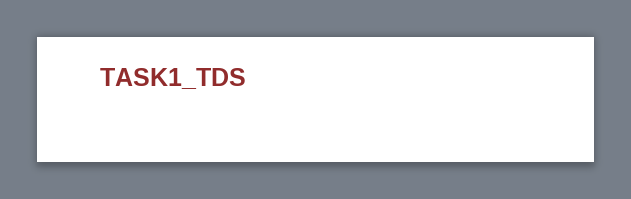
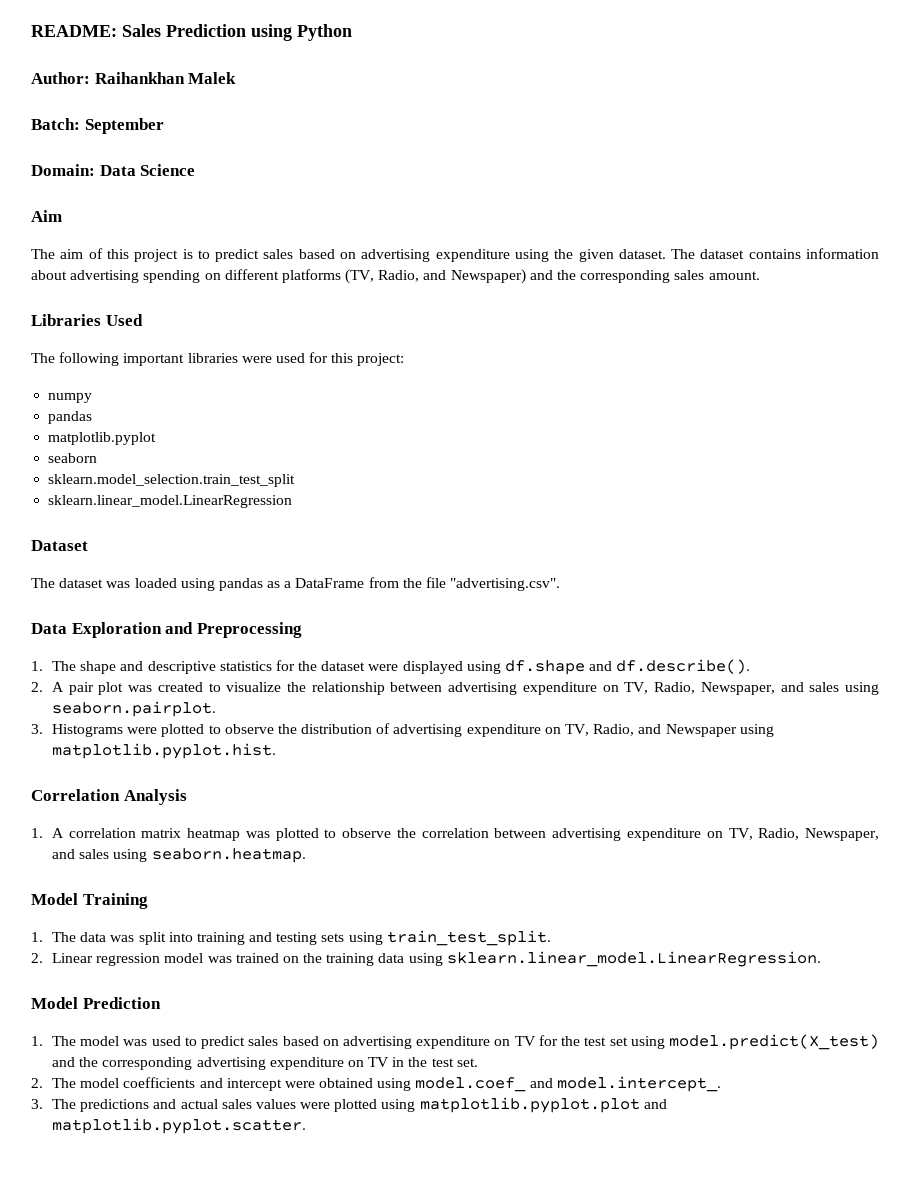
[100,68,246,89] TASK1_TDS -> [31,24,352,41] [31,72,237,84] [31,118,164,134] [31,164,196,176] [31,210,62,222] [31,248,879,262] [31,269,760,284] [31,314,143,326] [31,352,405,366] [48,393,93,403] [48,411,93,424] [48,432,157,445] [48,453,98,463] [48,474,296,487] [48,495,293,508] [31,540,88,551] [31,577,561,591] [31,622,302,638] [31,659,751,675] [31,682,880,695] [51,701,216,717] [31,723,774,737] [51,743,276,759] [31,789,187,805] [31,828,880,841] [51,848,306,863] [31,893,148,909] [31,930,551,946] [31,951,821,967] [31,997,161,1009] [31,1034,879,1050] [51,1057,478,1070] [31,1076,721,1092] [31,1097,667,1113] [51,1118,306,1134] README: Sales Prediction using Python // Author: Raihankhan Malek // Batch: September // Domain: Data Science // Aim // The aim of this project is to predict sales based on advertising expenditure using the given dataset. The dataset contains information about advertising spending on different platforms (TV, Radio, and Newspaper) and the corresponding sales amount. // Libraries Used // The following important libraries were used for this project: // numpy // pandas // matplotlib.pyplot // seaborn // sklearn.model_selection.train_test_split // sklearn.linear_model.LinearRegression // Dataset // The dataset was loaded using pandas as a DataFrame from the file "advertising.csv". // Data Exploration and Preprocessing // 1. The shape and descriptive statistics for the dataset were displayed using df.shape and df.describe(). // 2. A pair plot was created to visualize the relationship between advertising expenditure on TV, Radio, Newspaper, and sales using seaborn.pairplot. // 3. Histograms were plotted to observe the distribution of advertising expenditure on TV, Radio, and Newspaper using matplotlib.pyplot.hist. // Correlation Analysis // 1. A correlation matrix heatmap was plotted to observe the correlation between advertising expenditure on TV, Radio, Newspaper, and sales using seaborn.heatmap. // Model Training // 1. The data was split into training and testing sets using train_test_split. // 2. Linear regression model was trained on the training data using sklearn.linear_model.LinearRegression. // Model Prediction // 1. The model was used to predict sales based on advertising expenditure on TV for the test set using model.predict(X_test) and the corresponding advertising expenditure on TV in the test set. // 2. The model coefficients and intercept were obtained using model.coef_ and model.intercept_. // 3. The predictions and actual sales values were plotted using matplotlib.pyplot.plot and matplotlib.pyplot.scatter.

